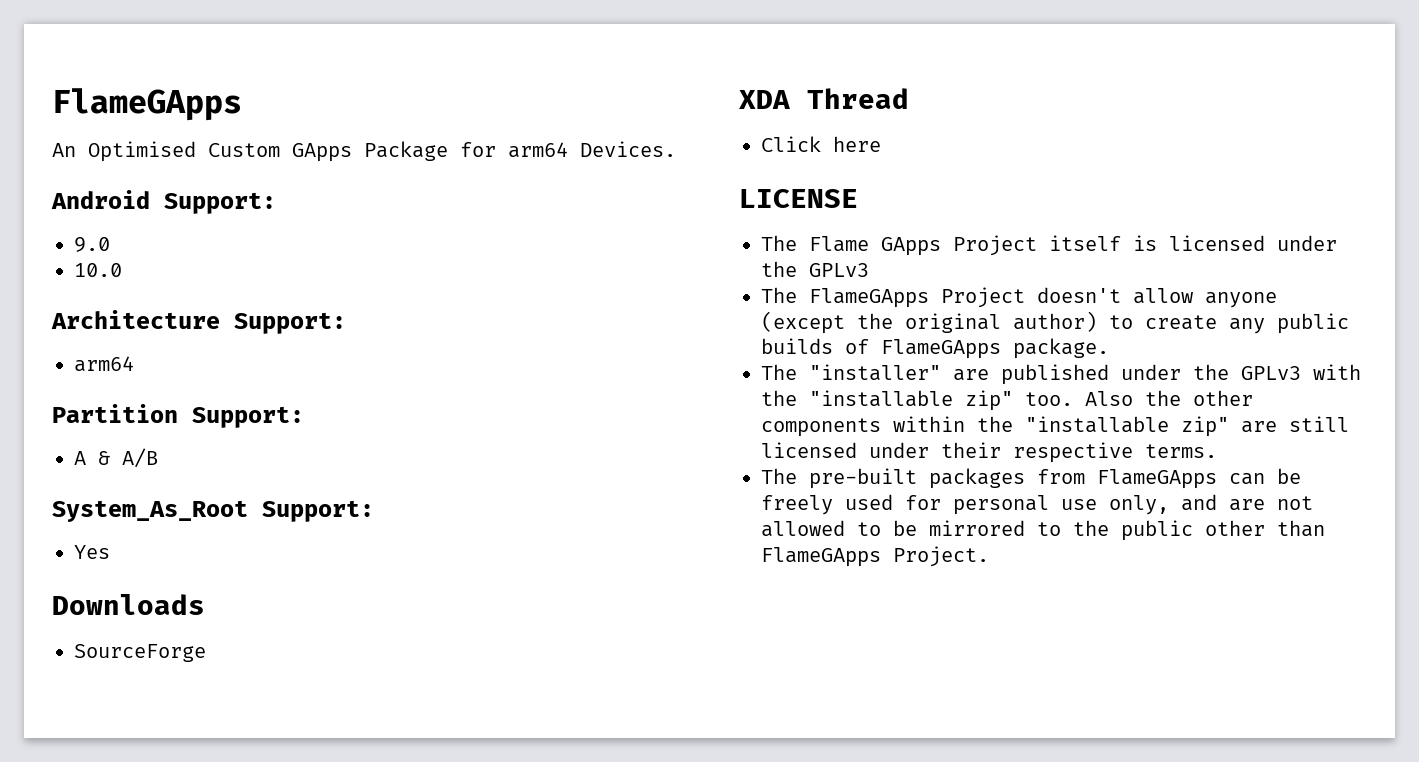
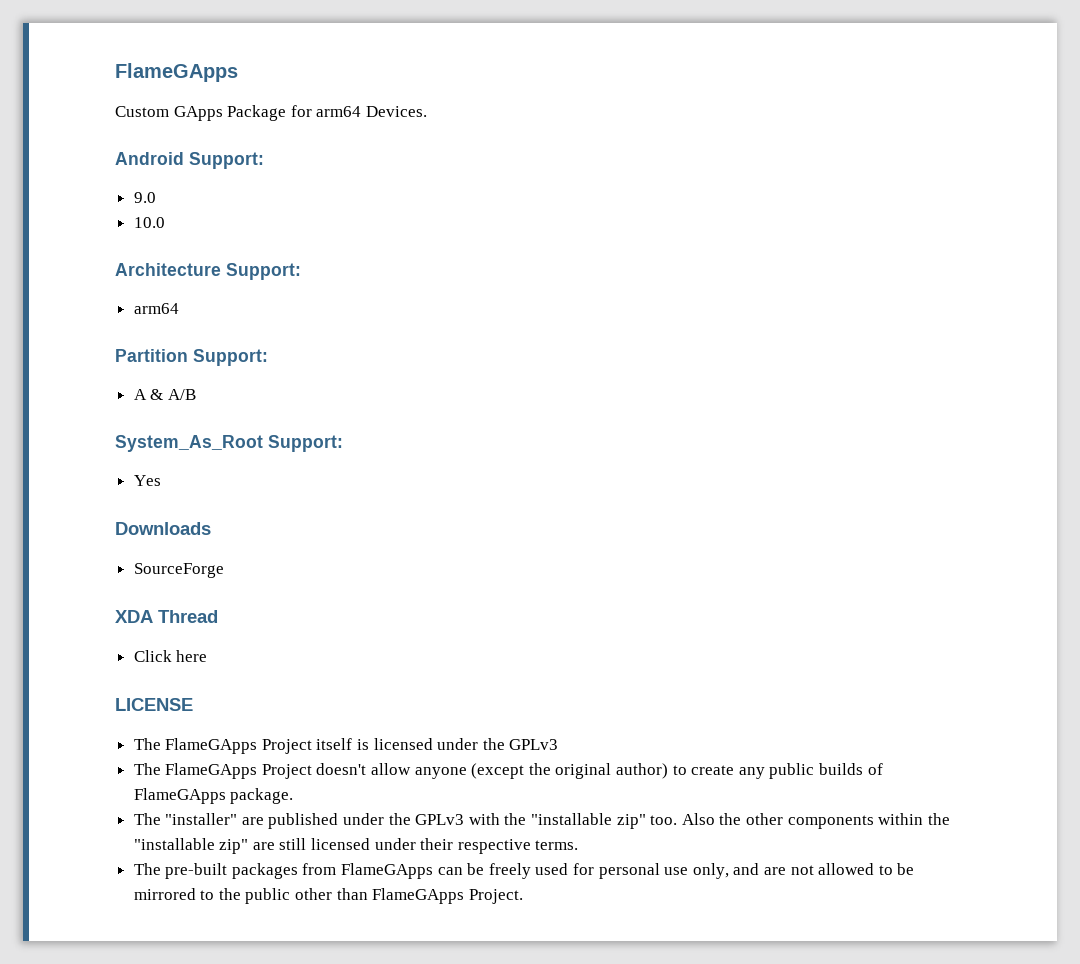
[52,141,196,162] An Optimised -> (238, 72) none
[809,236,941,256] Flame GApps -> [165,738,258,754] FlameGApps

